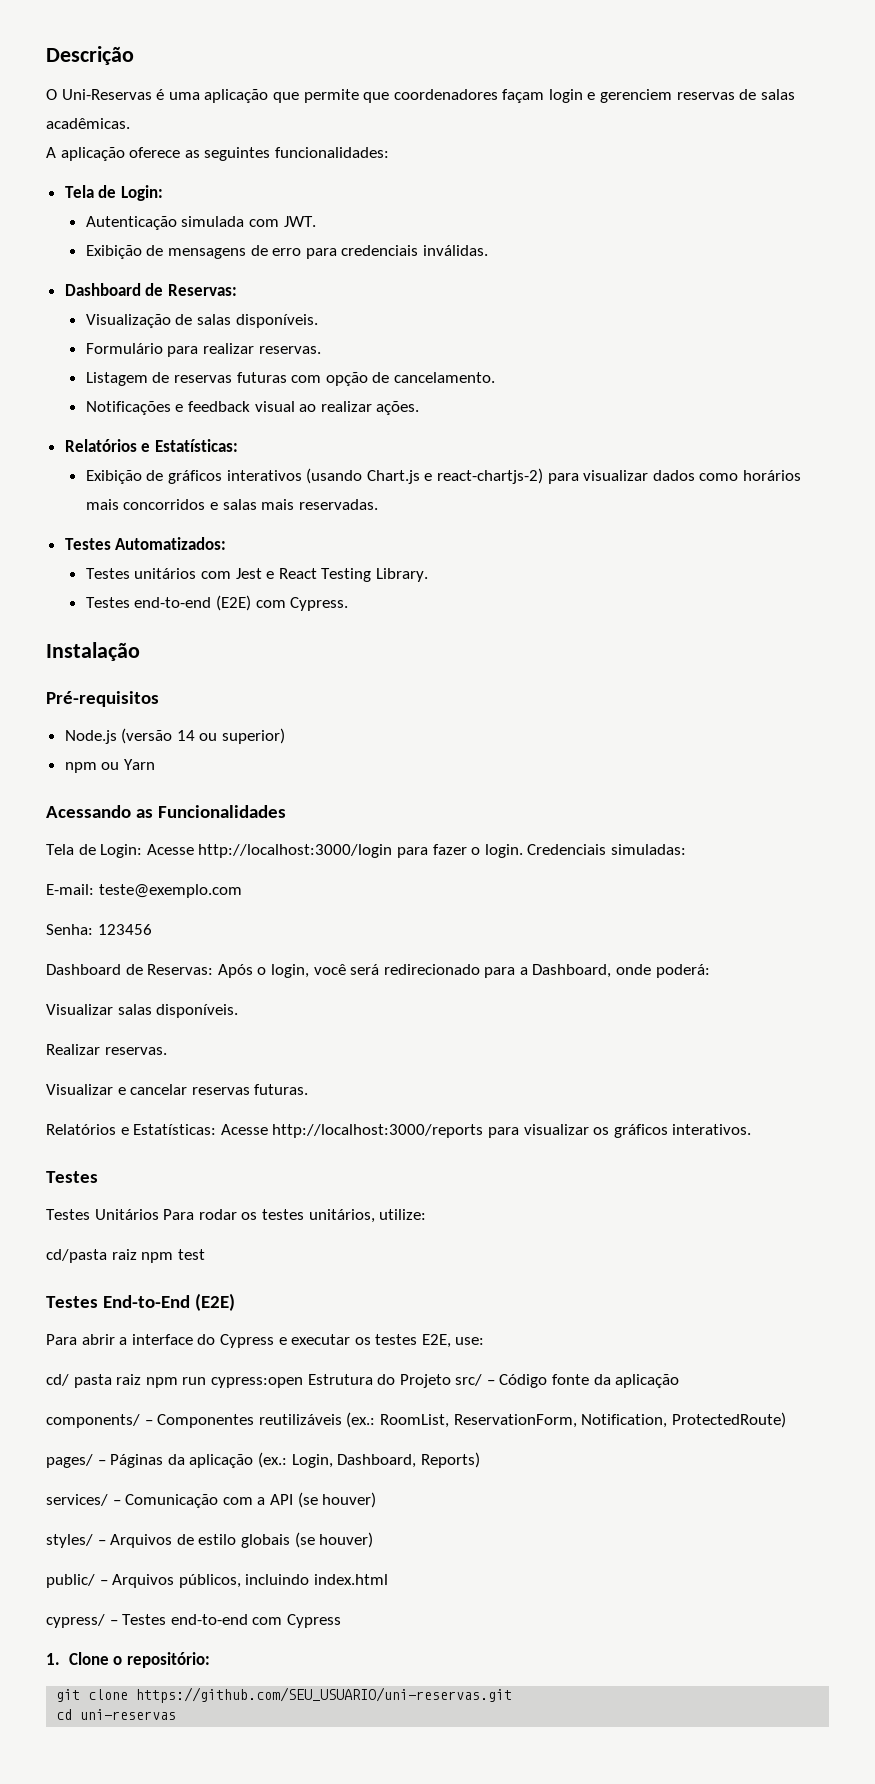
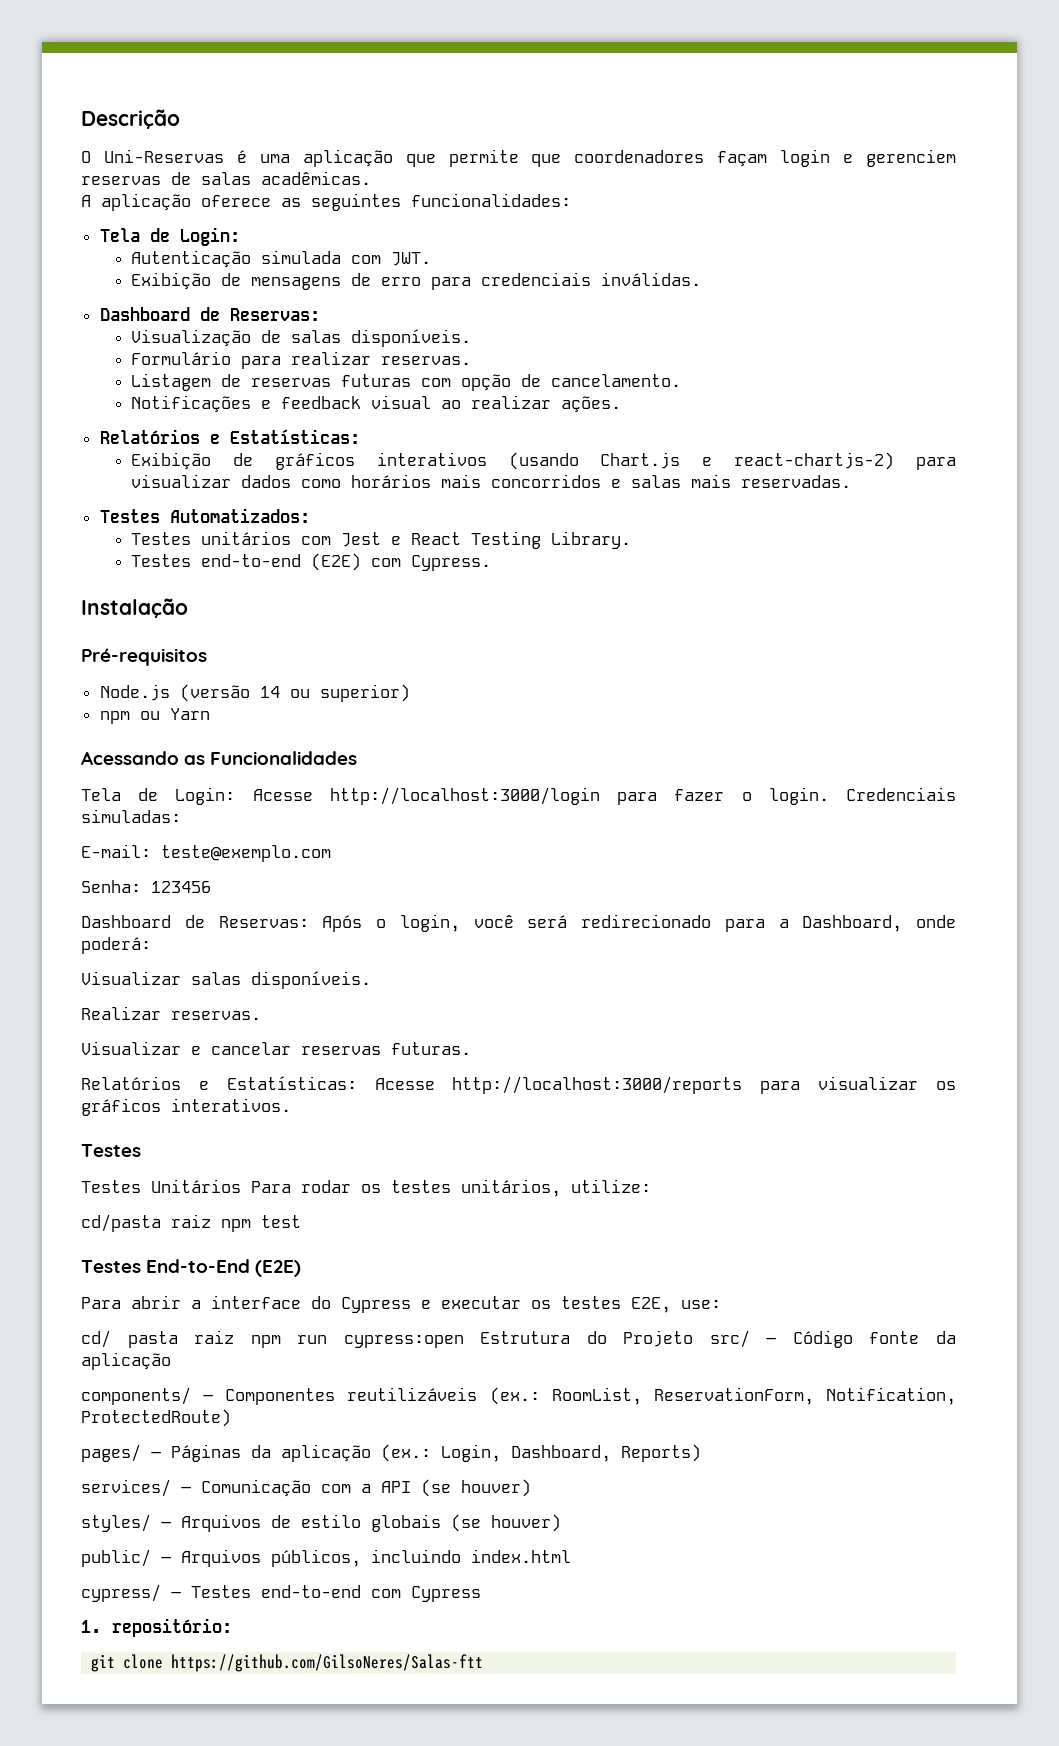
[68,1652,123,1665] Clone o -> (101, 1626) none
[136,1687,513,1703] [56,1709,177,1720] https://github.com/SEU_USUARIO/uni-reservas.git // cd uni-reservas -> [171,1654,484,1672] https://github.com/GilsoNeres/Salas-ftt

